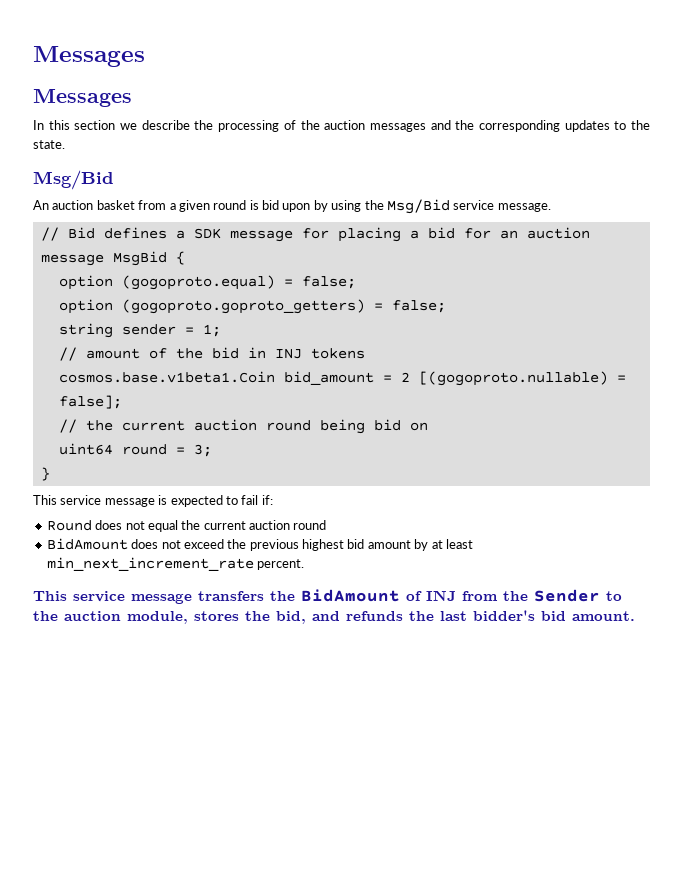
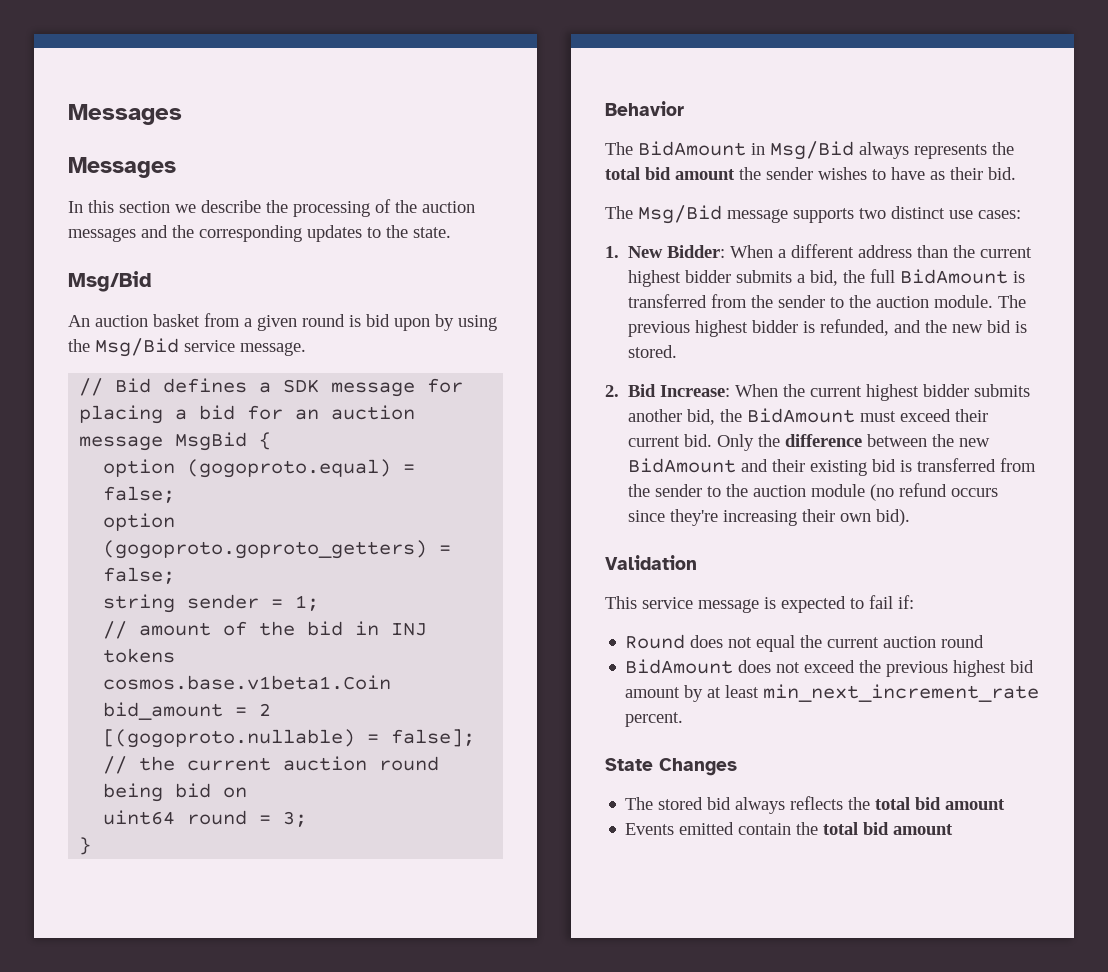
(50, 474) none -> [605,101,684,116] [605,141,1014,160] [605,167,1016,180] [605,205,1021,224] [605,244,1033,258] [628,269,1026,287] [628,294,1027,308] [628,319,1028,337] [628,345,678,358] [605,384,1031,401] [628,408,989,425] [628,434,991,451] [628,458,1037,476] [628,483,999,501] [628,509,911,526] [605,555,697,570] // Behavior // The BidAmount in Msg/Bid always represents the total bid amount the sender wishes to have as their bid. // The Msg/Bid message supports two distinct use cases: // 1. New Bidder: When a different address than the current highest bidder submits a bid, the full BidAmount is transferred from the sender to the auction module. The previous highest bidder is refunded, and the new bid is stored. // 2. Bid Increase: When the current highest bidder submits another bid, the BidAmount must exceed their current bid. Only the difference between the new BidAmount and their existing bid is transferred from the sender to the auction module (no refund occurs since they're increasing their own bid). // Validation
[33,589,622,604] [33,610,635,624] This service message transfers the BidAmount of INJ from the Sender to the auction module, stores the bid, and refunds the last bidder's bid amount. -> [605,758,737,776] [625,796,1006,814] [625,822,954,835] State Changes // The stored bid always reflects the total bid amount // Events emitted contain the total bid amount

